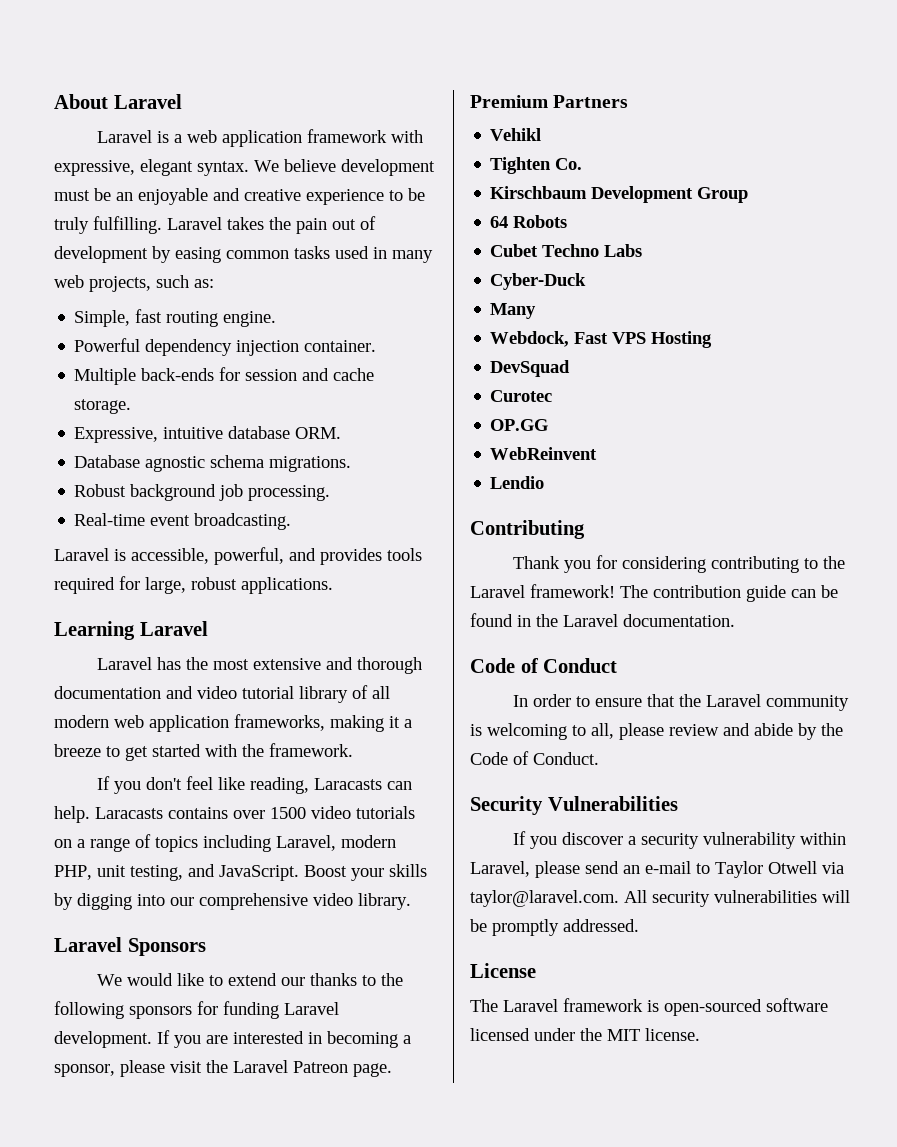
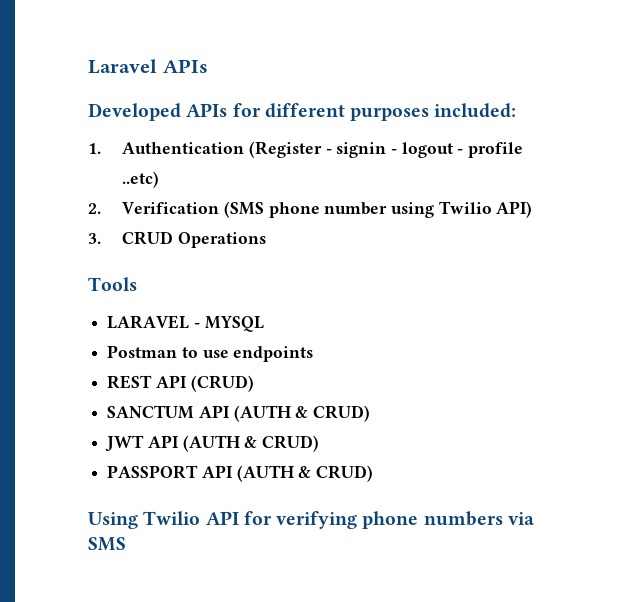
[54,94,182,109] [96,129,423,147] [54,159,435,176] [54,188,425,205] [54,216,376,234] [54,246,433,263] [54,275,214,292] [74,309,277,327] [74,338,377,356] [74,367,375,385] [74,399,132,414] [74,426,342,443] [74,455,352,472] [74,484,331,501] [74,513,292,530] [54,547,422,565] [54,576,333,594] [54,621,208,640] [96,657,422,674] [54,685,390,703] [54,714,412,732] [54,743,353,761] [96,776,412,794] [54,806,415,823] [54,834,396,852] [54,864,427,881] [54,893,411,910] [54,937,206,956] [96,973,403,986] [54,1001,339,1019] [54,1030,411,1048] [54,1060,392,1077] [470,95,629,108] [490,128,542,141] [490,157,583,174] [490,186,749,203] [490,215,568,228] [490,244,643,257] [490,273,587,290] [490,303,537,319] [490,331,713,348] [490,360,571,377] [490,390,553,402] [490,419,549,431] [490,447,598,460] [490,476,545,489] [470,520,585,539] [512,555,845,573] [470,584,838,602] [470,613,735,627] [470,658,618,673] [512,694,849,711] [470,723,843,740] [470,751,599,765] [470,796,678,815] [512,831,846,849] [470,861,844,878] [470,890,850,907] [470,919,639,936] [470,963,536,978] [470,998,828,1016] [470,1028,700,1041] About Laravel // Laravel is a web application framework with expressive, elegant syntax. We believe development must be an enjoyable and creative experience to be truly fulfilling. Laravel takes the pain out of development by easing common tasks used in many web projects, such as: // Simple, fast routing engine. // Powerful dependency injection container. // Multiple back-ends for session and cache storage. // Expressive, intuitive database ORM. // Database agnostic schema migrations. // Robust background job processing. // Real-time event broadcasting. // Laravel is accessible, powerful, and provides tools required for large, robust applications. // Learning Laravel // Laravel has the most extensive and thorough documentation and video tutorial library of all modern web application frameworks, making it a breeze to get started with the framework. // If you don't feel like reading, Laracasts can help. Laracasts contains over 1500 video tutorials on a range of topics including Laravel, modern PHP, unit testing, and JavaScript. Boost your skills by digging into our comprehensive video library. // Laravel Sponsors // We would like to extend our thanks to the following sponsors for funding Laravel development. If you are interested in becoming a sponsor, please visit the Laravel Patreon page. // Premium Partners // Vehikl // Tighten Co. // Kirschbaum Development Group // 64 Robots // Cubet Techno Labs // Cyber-Duck // Many // Webdock, Fast VPS Hosting // DevSquad // Curotec // OP.GG // WebReinvent // Lendio // Contributing // Thank you for considering contributing to the Laravel framework! The contribution guide can be found in the Laravel documentation. // Code of Conduct // In order to ensure that the Laravel community is welcoming to all, please review and abide by the Code of Conduct. // Security Vulnerabilities // If you discover a security vulnerability within Laravel, please send an e-mail to Taylor Otwell via taylor@laravel.com. All security vulnerabilities will be promptly addressed. // License // The Laravel framework is open-sourced software licensed under the MIT license. -> [88,59,208,74] [88,103,517,121] [88,141,524,158] [122,171,160,188] [88,201,533,218] [88,231,266,248] [88,277,137,291] [107,315,264,332] [107,345,314,362] [107,375,254,392] [107,405,371,422] [105,435,320,452] [107,465,374,482] [88,511,534,529] [88,537,126,551] Laravel APIs // Developed APIs for different purposes included: // 1. Authentication (Register - signin - logout - profile ..etc) // 2. Verification (SMS phone number using Twilio API) // 3. CRUD Operations // Tools // LARAVEL - MYSQL // Postman to use endpoints // REST API (CRUD) // SANCTUM API (AUTH & CRUD) // JWT API (AUTH & CRUD) // PASSPORT API (AUTH & CRUD) // Using Twilio API for verifying phone numbers via SMS

